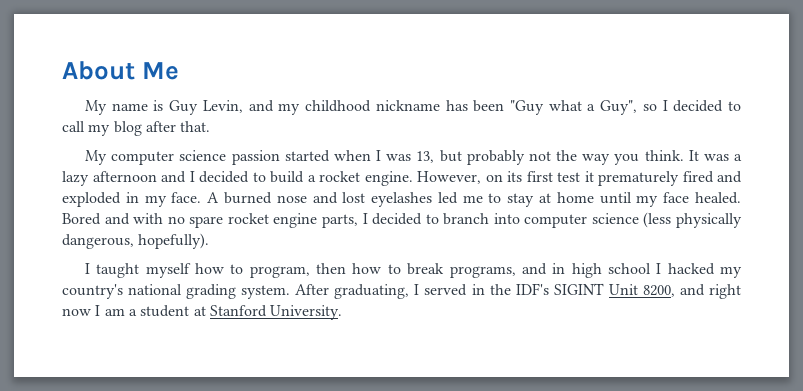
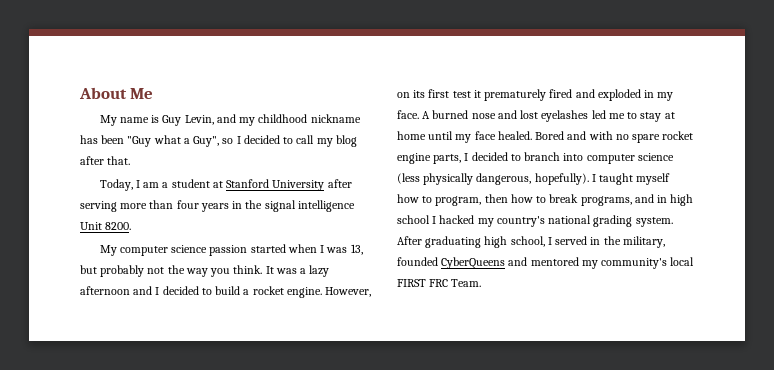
(211, 126) none -> [99,179,352,191] [80,200,355,212] [80,222,132,230] // Today, I am a student at Stanford University after serving more than four years in the signal intelligence Unit 8200.
(210, 241) // -> (589, 179) none
[334,284,410,299] graduating, -> [425,236,545,248] graduating high school,
[515,283,742,299] [62,305,343,320] IDF's SIGINT Unit 8200, and right now I am a student at Stanford University. -> [622,236,665,248] [397,257,695,269] [397,279,482,287] military, founded CyberQueens and mentored my community's local FIRST FRC Team.

